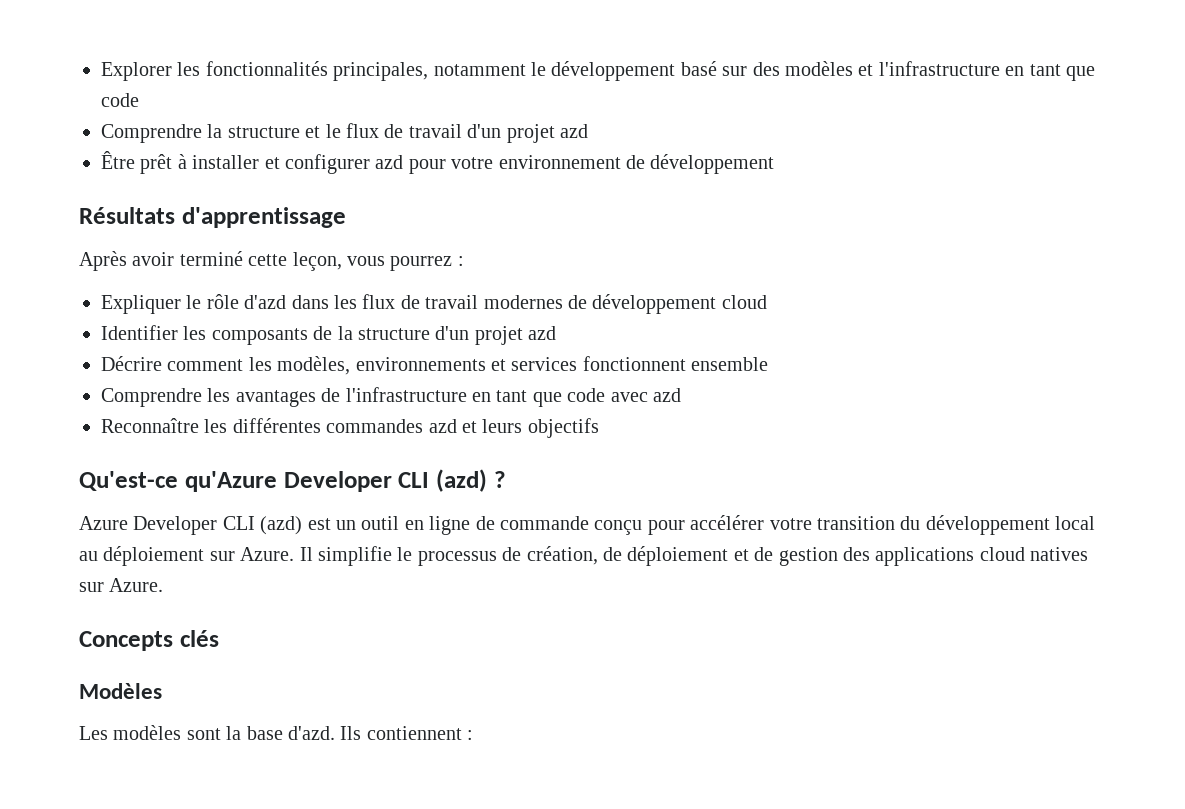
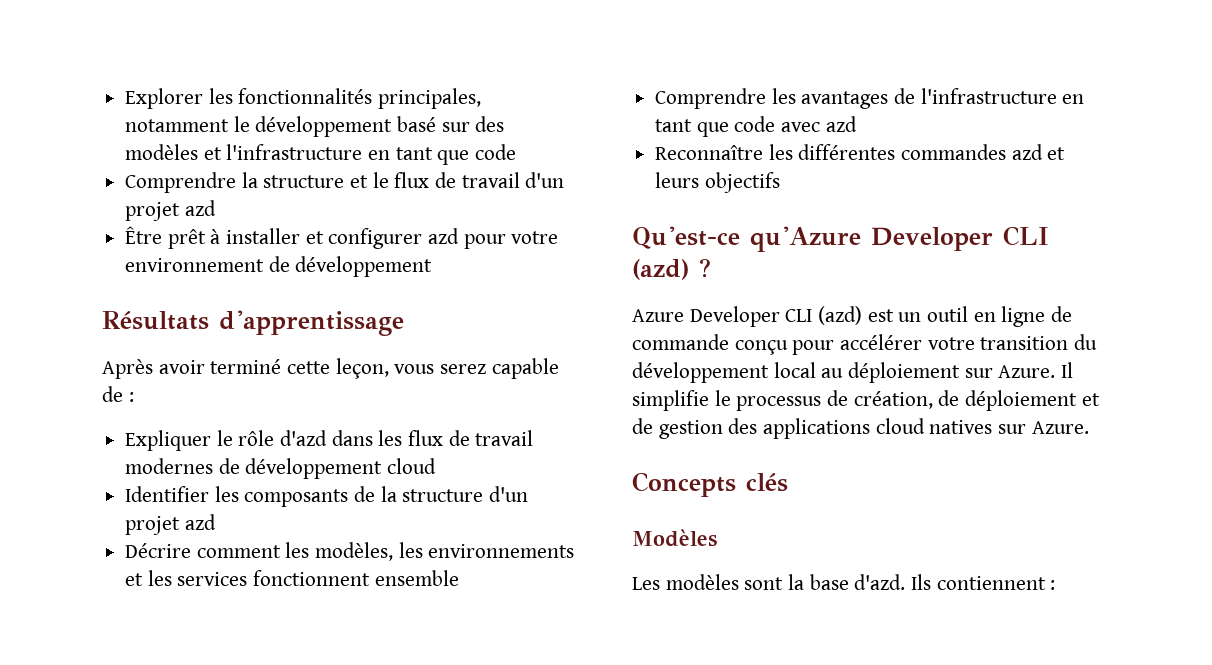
[390,256,453,271] pourrez -> [440,358,559,379] [102,386,123,402] serez capable de
(351, 365) none -> [398,542,423,558] les
(506, 365) none -> [147,570,172,586] les

